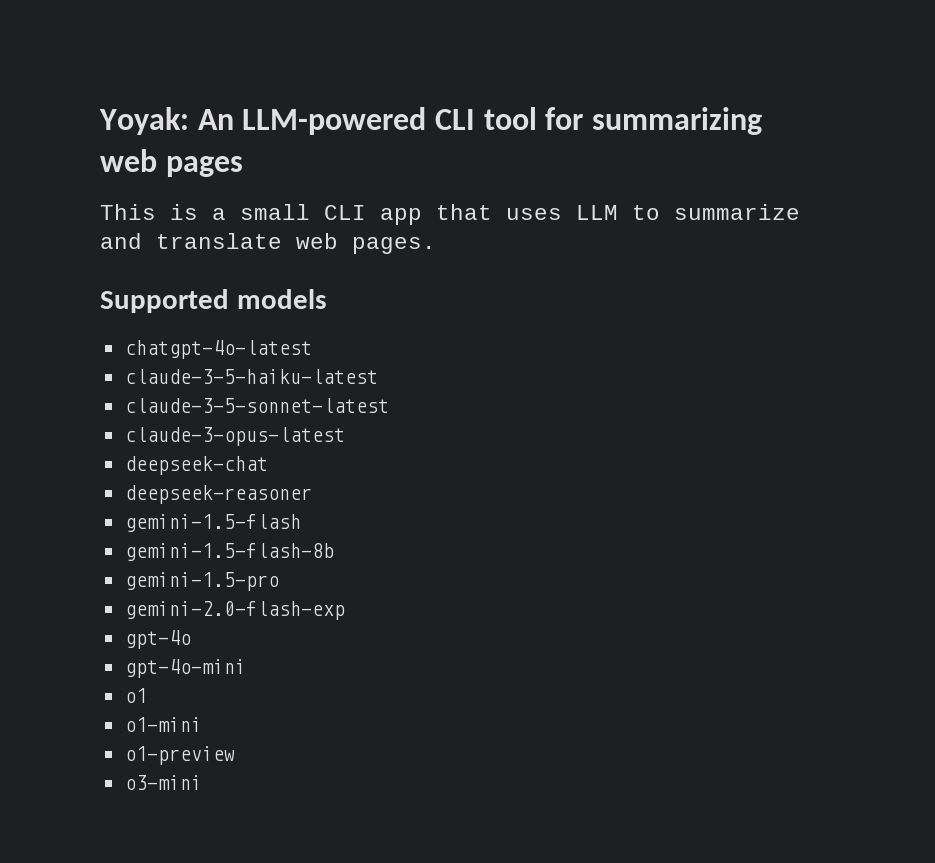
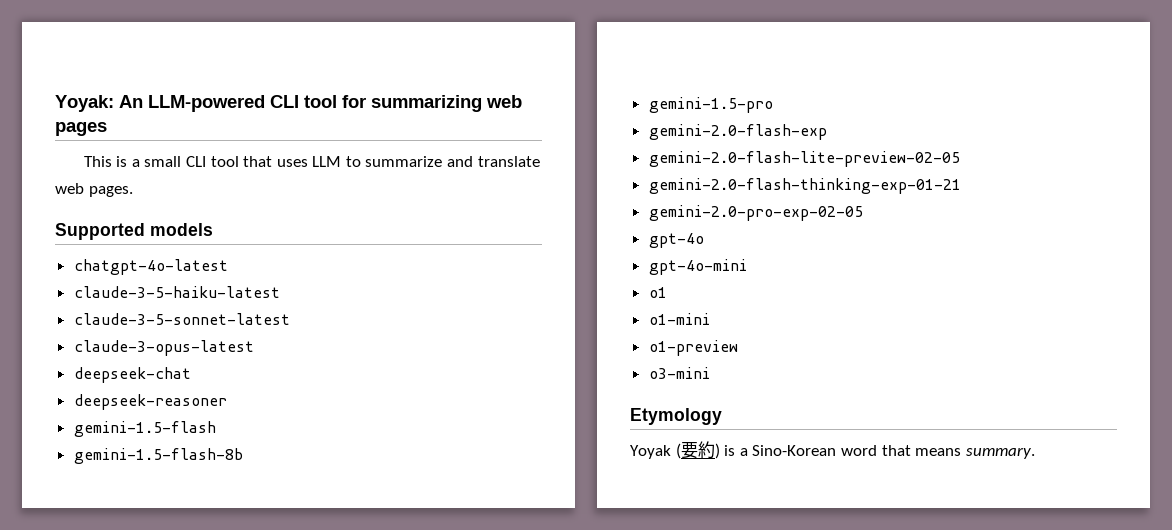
[380,208,422,225] app -> [210,156,239,167] tool
(345, 610) none -> [648,151,960,167] [648,178,961,194] [648,205,863,221] // gemini-2.0-flash-lite-preview-02-05 // gemini-2.0-flash-thinking-exp-01-21 // gemini-2.0-pro-exp-02-05
(202, 782) none -> [630,408,722,425] [630,441,1035,459] // Etymology // Yoyak (要約) is a Sino-Korean word that means summary.

